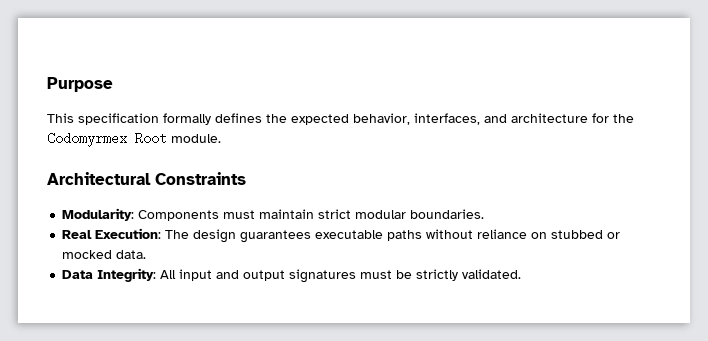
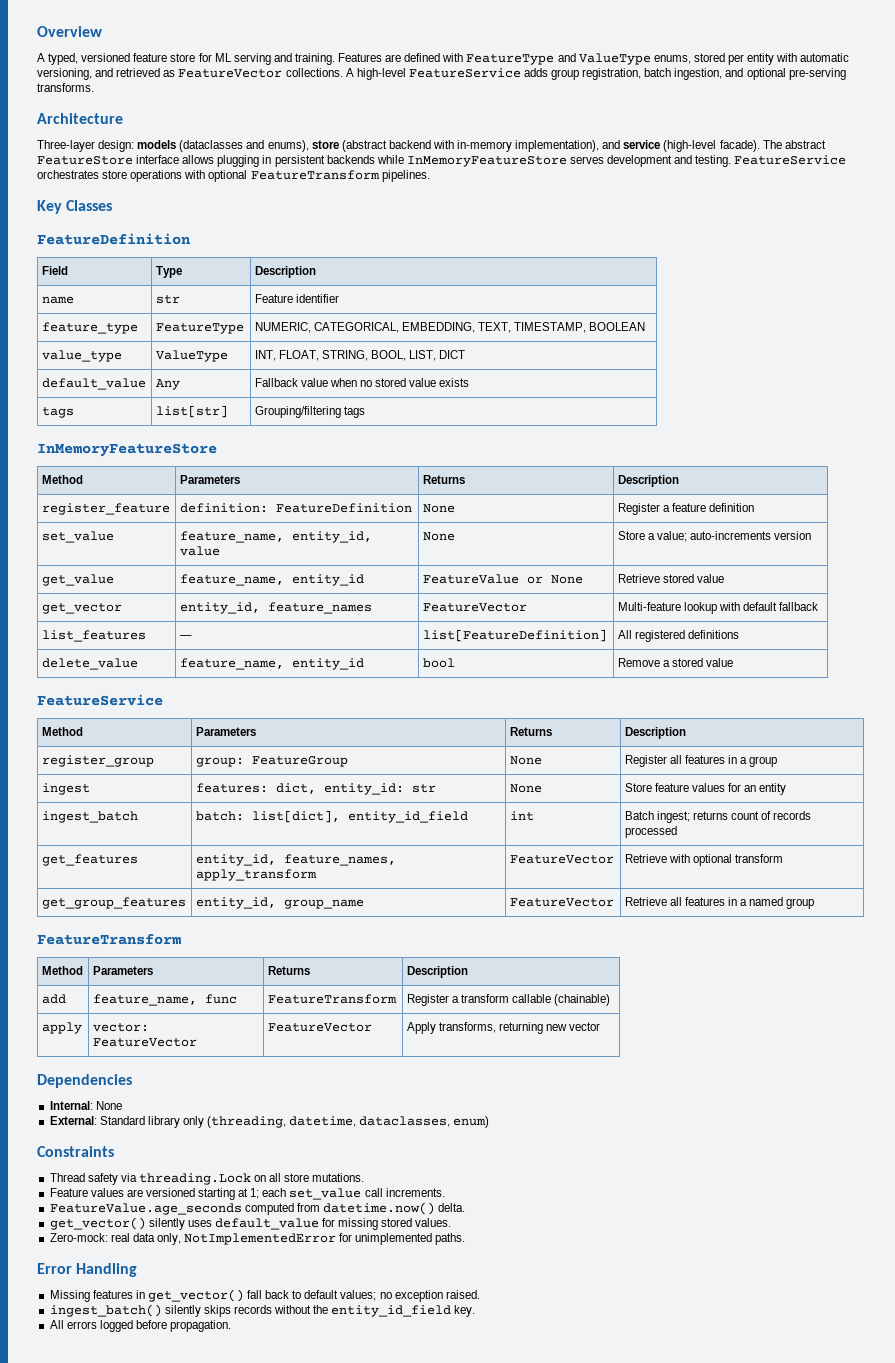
[47,77,113,92] [47,113,634,125] [47,132,221,147] [47,172,246,185] [62,208,485,221] [62,228,621,243] [62,250,147,259] [62,268,522,283] Purpose // This specification formally defines the expected behavior, interfaces, and architecture for the Codomyrmex Root module. // Architectural Constraints // Modularity: Components must maintain strict modular boundaries. // Real Execution: The design guarantees executable paths without reliance on stubbed or mocked data. // Data Integrity: All input and output signatures must be strictly validated. -> [37,26,102,37] [37,53,850,65] [37,68,846,80] [37,83,94,92] [37,113,123,124] [37,140,826,152] [37,155,847,167] [37,170,430,182] [37,200,113,214] [37,233,191,245] [41,266,68,275] [155,266,182,278] [254,266,316,278] [41,296,74,304] [155,295,180,304] [254,294,339,303] [41,322,138,334] [155,323,244,334] [254,322,646,333] [41,350,122,362] [155,350,228,362] [254,350,466,361] [41,378,146,390] [155,379,180,390] [254,378,470,387] [41,407,74,418] [155,405,228,418] [254,406,365,418] [37,443,217,457] [41,475,83,484] [179,475,240,484] [422,475,465,484] [617,475,679,487] [41,503,170,515] [179,503,412,513] [422,504,455,513] [617,503,755,515] [41,531,114,543] [179,531,372,543] [179,546,220,556] [422,532,455,541] [617,531,812,542] [41,574,114,586] [179,574,364,586] [422,574,583,584] [617,574,725,583] [41,603,122,614] [179,602,372,614] [422,603,527,612] [617,602,819,614] [41,630,146,642] [179,635,192,639] [422,629,607,642] [617,630,740,642] [41,658,138,670] [179,658,364,670] [422,658,455,668] [617,658,734,667] [37,694,163,706] [41,727,83,736] [195,727,256,736] [509,727,552,736] [624,727,686,739] [41,755,154,767] [195,756,348,767] [509,756,542,765] [624,755,778,767] [41,783,90,795] [195,783,436,795] [509,784,542,793] [624,783,787,795] [41,811,138,823] [195,810,468,823] [509,811,534,821] [624,811,812,823] [624,826,677,838] [41,854,138,866] [195,854,396,866] [195,869,317,881] [509,855,614,864] [624,854,784,866] [41,897,186,909] [195,897,364,909] [509,898,614,907] [624,897,815,909] [37,934,181,945] [41,966,83,975] [92,966,153,975] [267,966,310,975] [406,966,468,978] [41,994,66,1004] [92,994,237,1006] [267,994,397,1004] [406,994,611,1006] [41,1022,82,1034] [92,1023,149,1032] [92,1038,197,1047] [267,1023,372,1032] [406,1022,601,1034] [37,1074,132,1088] [49,1101,122,1110] [49,1116,490,1128] [37,1146,114,1157] [49,1173,365,1185] [49,1188,445,1200] [49,1202,466,1215] [49,1217,452,1230] [49,1233,466,1245] [37,1263,138,1277] [49,1289,480,1302] [49,1304,476,1317] [49,1320,232,1332] Overview // A typed, versioned feature store for ML serving and training. Features are defined with FeatureType and ValueType enums, stored per entity with automatic versioning, and retrieved as FeatureVector collections. A high-level FeatureService adds group registration, batch ingestion, and optional pre-serving transforms. // Architecture // Three-layer design: models (dataclasses and enums), store (abstract backend with in-memory implementation), and service (high-level facade). The abstract FeatureStore interface allows plugging in persistent backends while InMemoryFeatureStore serves development and testing. FeatureService orchestrates store operations with optional FeatureTransform pipelines. // Key Classes // FeatureDefinition // Field | Type | Description // name | str | Feature identifier // feature_type | FeatureType | NUMERIC, CATEGORICAL, EMBEDDING, TEXT, TIMESTAMP, BOOLEAN // value_type | ValueType | INT, FLOAT, STRING, BOOL, LIST, DICT // default_value | Any | Fallback value when no stored value exists // tags | list[str] | Grouping/filtering tags // InMemoryFeatureStore // Method | Parameters | Returns | Description // register_feature | definition: FeatureDefinition | None | Register a feature definition // set_value | feature_name, entity_id, value | None | Store a value; auto-increments version // get_value | feature_name, entity_id | FeatureValue or None | Retrieve stored value // get_vector | entity_id, feature_names | FeatureVector | Multi-feature lookup with default fallback // list_features | — | list[FeatureDefinition] | All registered definitions // delete_value | feature_name, entity_id | bool | Remove a stored value // FeatureService // Method | Parameters | Returns | Description // register_group | group: FeatureGroup | None | Register all features in a group // ingest | features: dict, entity_id: str | None | Store feature values for an entity // ingest_batch | batch: list[dict], entity_id_field | int | Batch ingest; returns count of records processed // get_features | entity_id, feature_names, apply_transform | FeatureVector | Retrieve with optional transform // get_group_features | entity_id, group_name | FeatureVector | Retrieve all features in a named group // FeatureTransform // Method | Parameters | Returns | Description // add | feature_name, func | FeatureTransform | Register a transform callable (chainable) // apply | vector: FeatureVector | FeatureVector | Apply transforms, returning new vector // Dependencies // Internal: None // External: Standard library only (threading, datetime, dataclasses, enum) // Constraints // Thread safety via threading.Lock on all store mutations. // Feature values are versioned starting at 1; each set_value call increments. // FeatureValue.age_seconds computed from datetime.now() delta. // get_vector() silently uses default_value for missing stored values. // Zero-mock: real data only, NotImplementedError for unimplemented paths. // Error Handling // Missing features in get_vector() fall back to default values; no exception raised. // ingest_batch() silently skips records without the entity_id_field key. // All errors logged before propagation.

